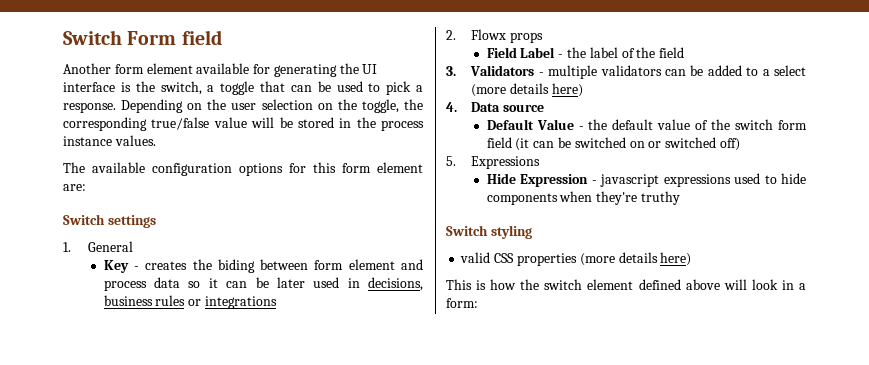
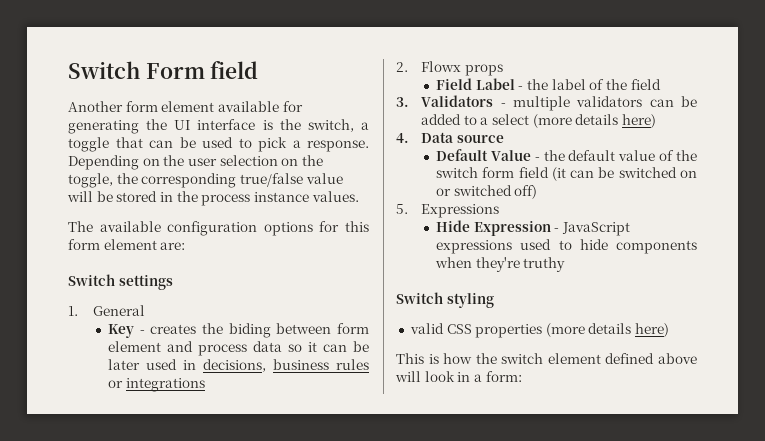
[600,174,660,187] javascript -> [561,222,630,236] JavaScript

